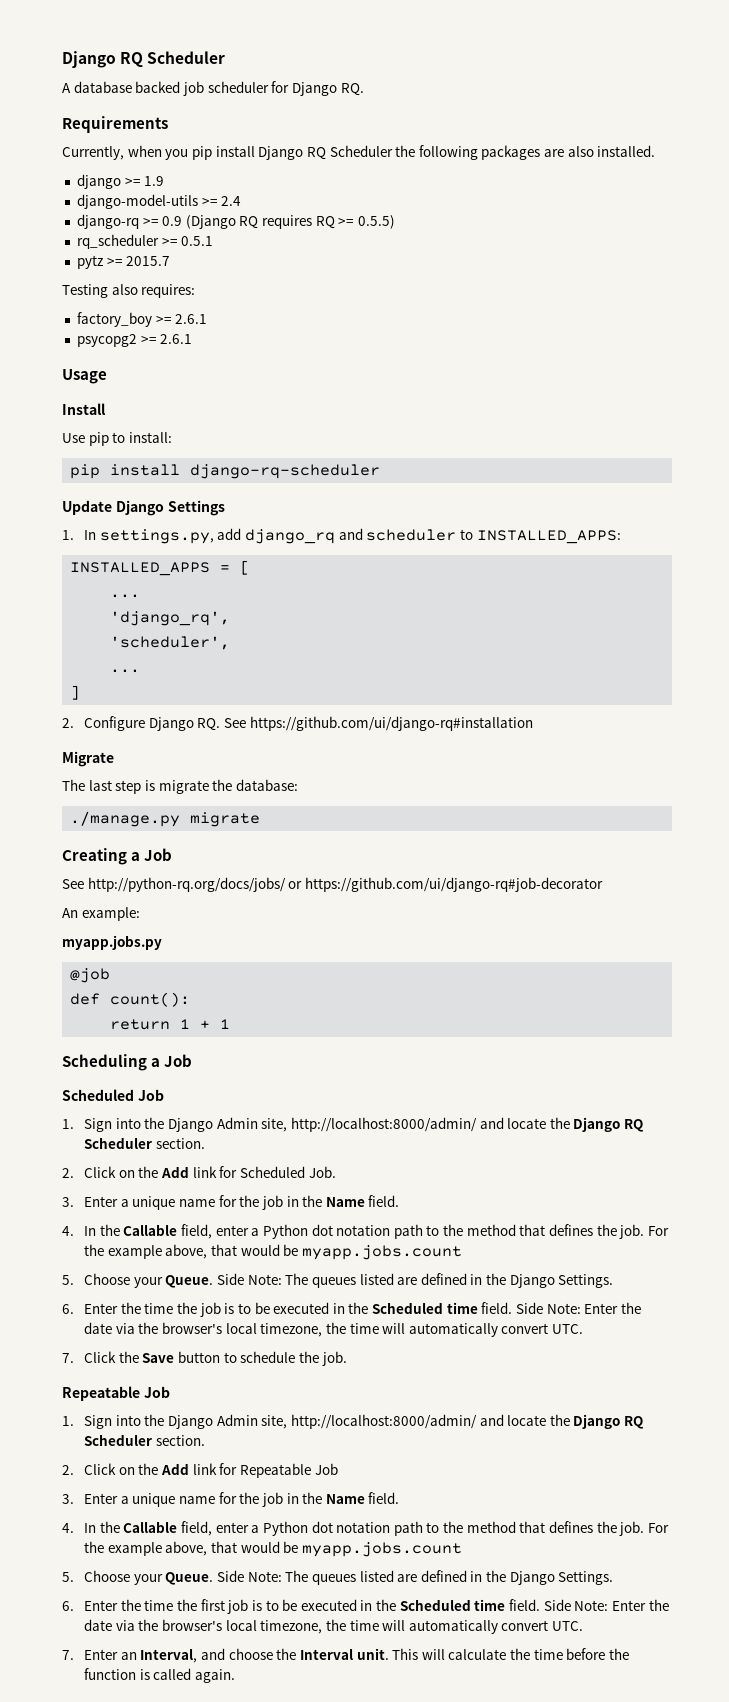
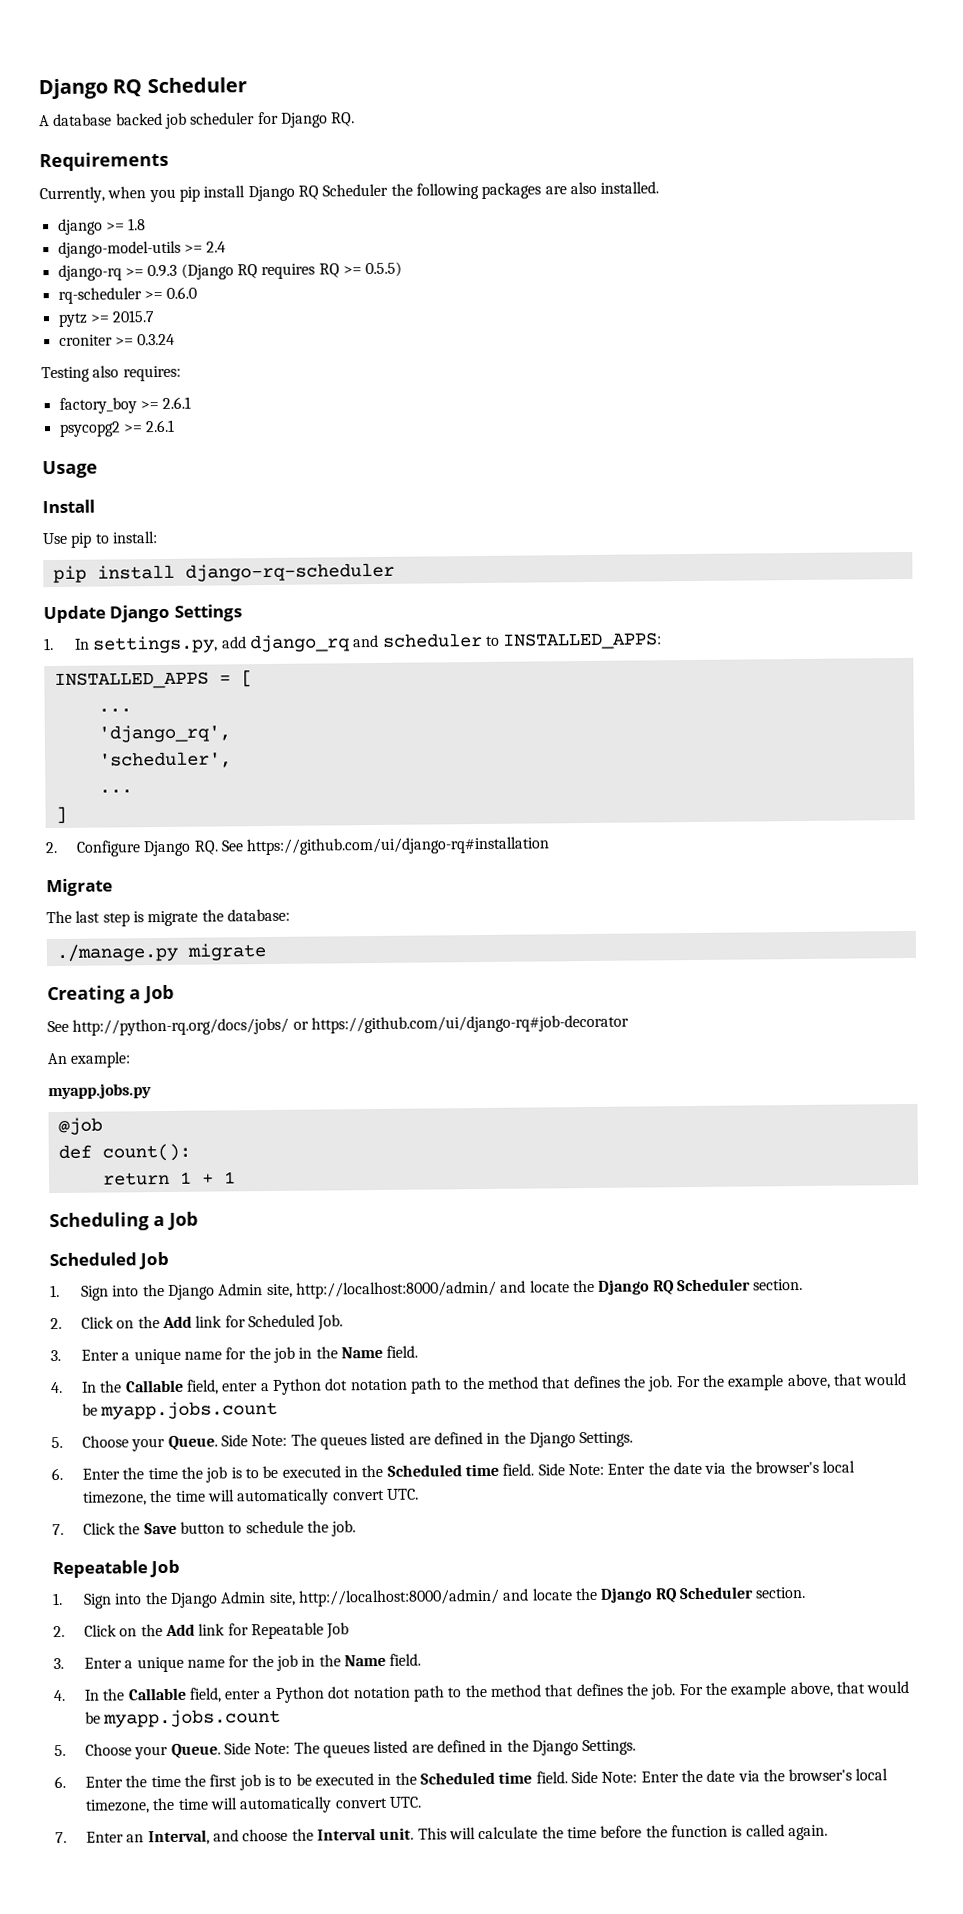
[144,176,165,186] 1.9 -> [128,218,147,231] 1.8
[162,216,183,226] 0.9 -> [147,264,178,278] 0.9.3
[76,234,214,249] rq_scheduler >= 0.5.1 -> [57,286,198,304] rq-scheduler >= 0.6.0
(171, 261) none -> [58,333,176,346] // croniter >= 0.3.24

